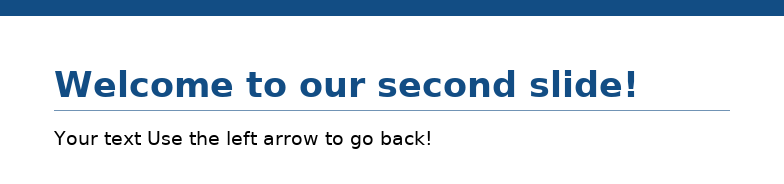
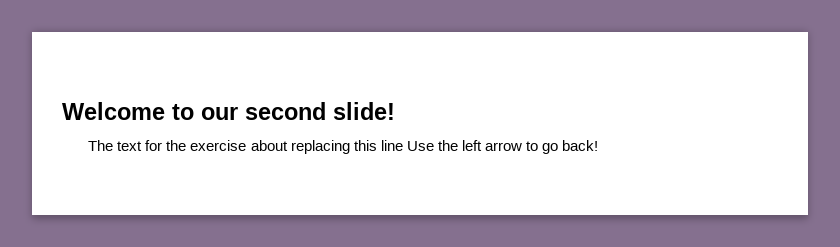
[53,131,141,145] Your text -> [88,140,403,154] The text for the exercise about replacing this line

